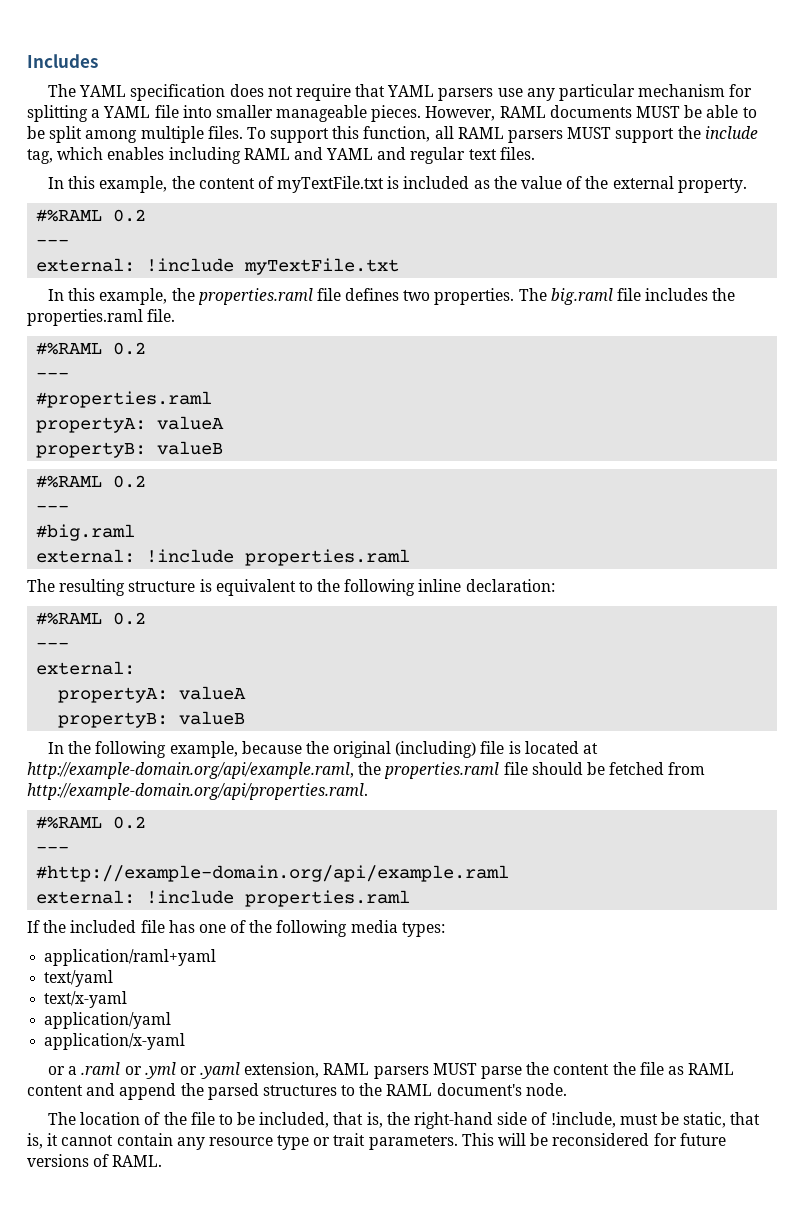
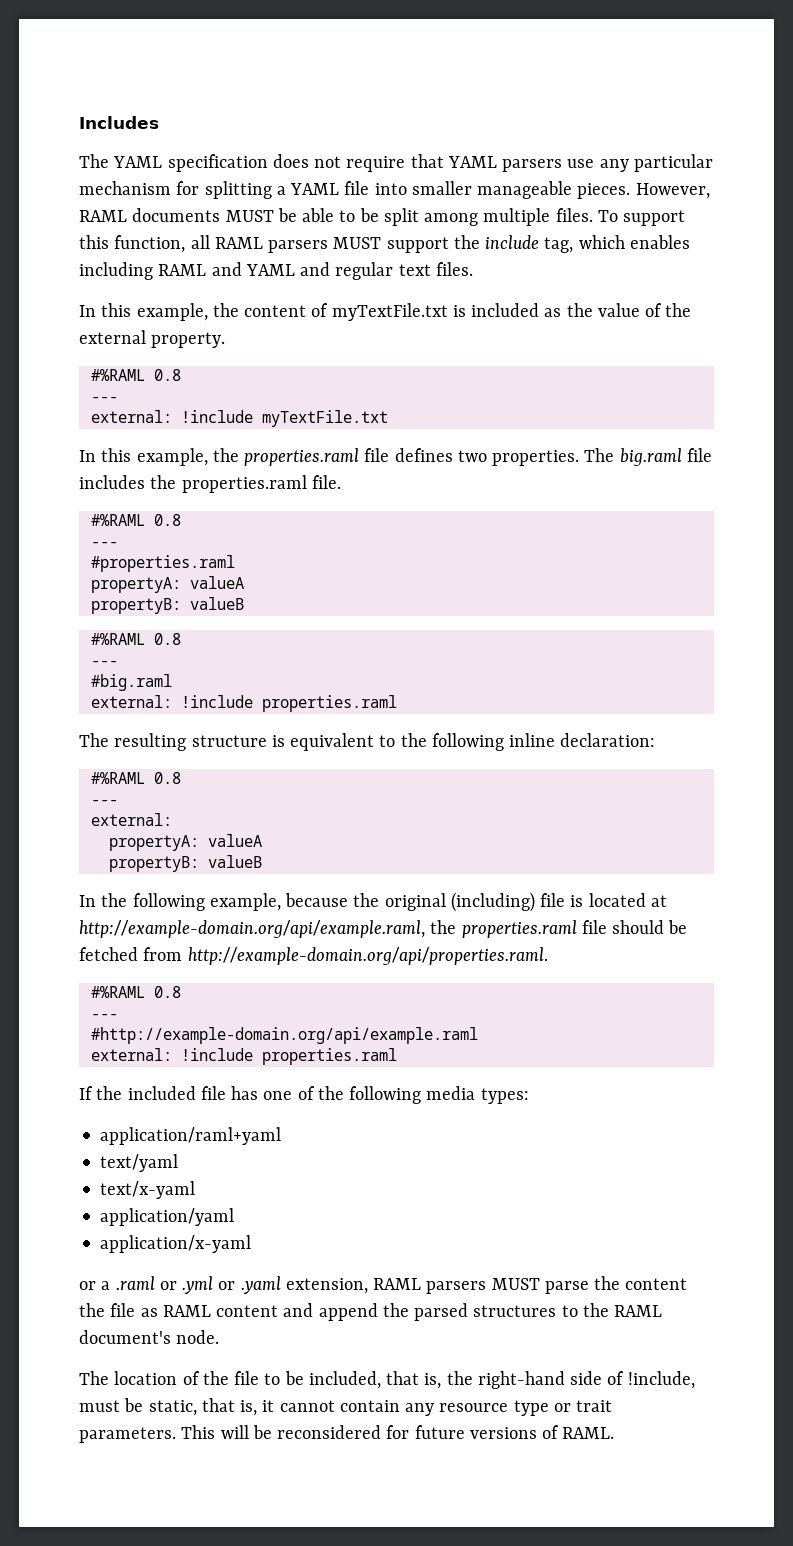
[113,209,147,222] 0.2 -> [153,369,181,381] 0.8
[113,342,147,355] 0.2 -> [153,514,181,526] 0.8
[113,475,147,488] 0.2 -> [153,633,181,645] 0.8
[113,612,147,625] 0.2 -> [153,772,181,784] 0.8
[113,816,147,829] 0.2 -> [153,986,181,998] 0.8

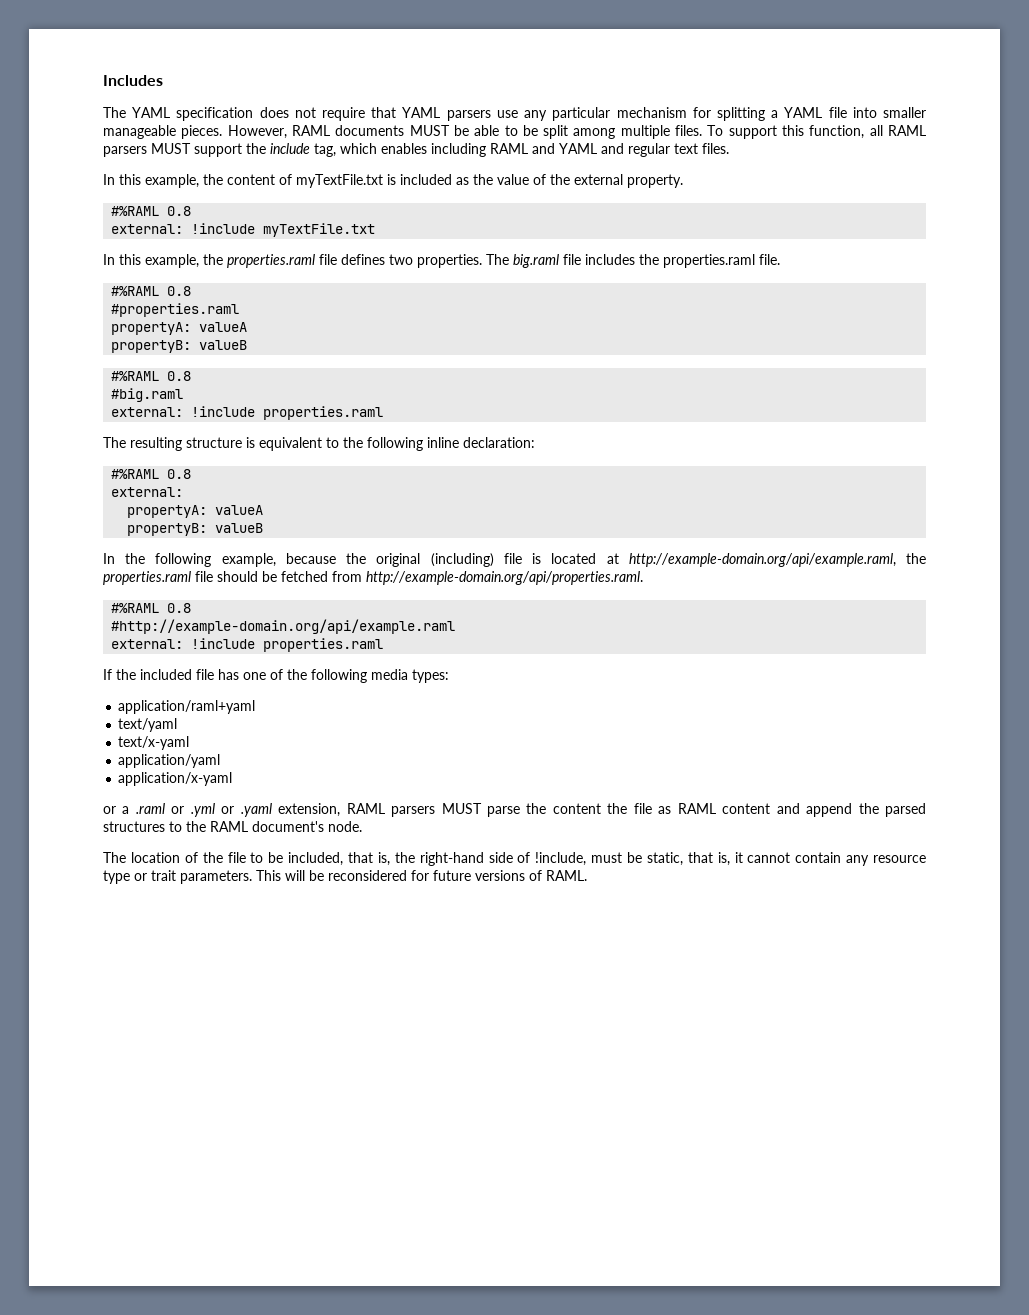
[90,397,118,402] // --- -> (192, 211) none
[90,542,118,547] // --- -> (192, 291) none
[90,661,118,666] // --- -> (192, 376) none
[90,800,118,805] // --- -> (192, 474) none
[90,1014,118,1019] // --- -> (192, 608) none

